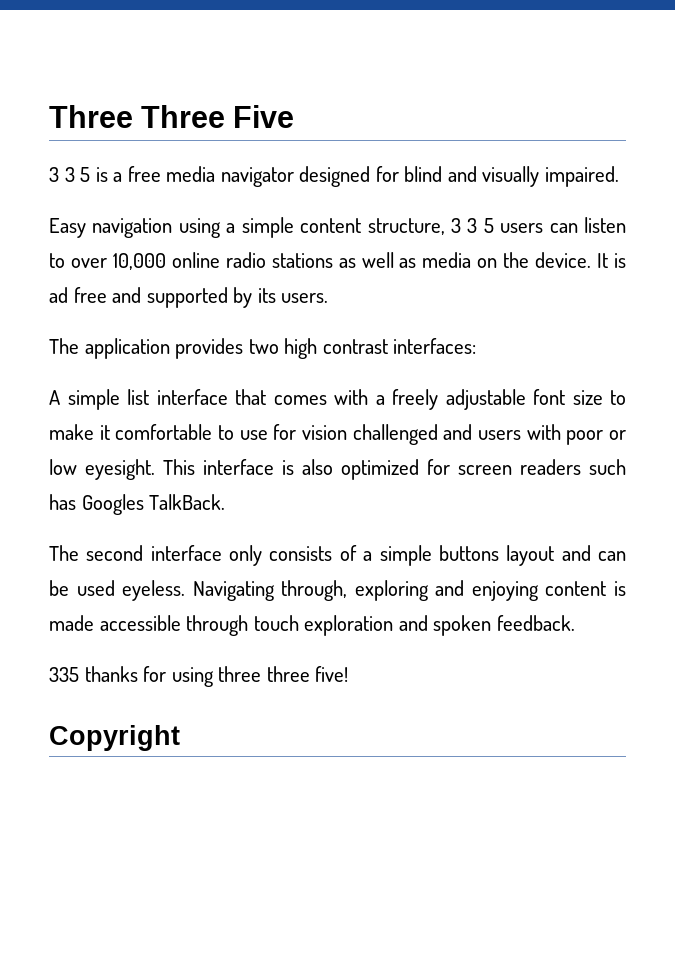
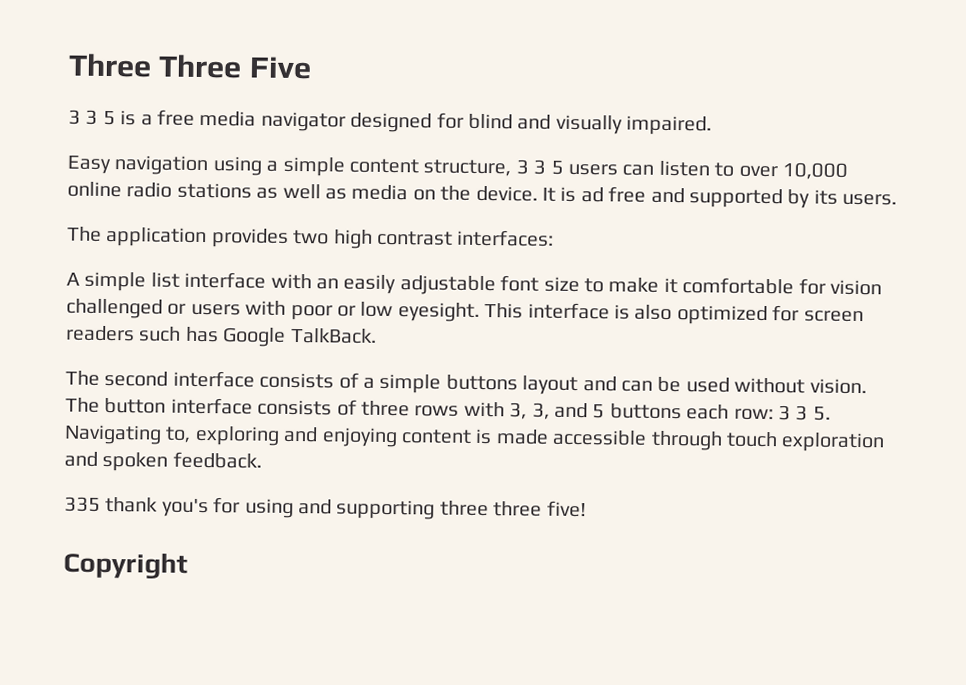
[235,389,438,410] that comes with a freely -> [270,273,397,295] with an easily
[218,425,268,440] to use -> (795, 286) none
[443,424,473,440] and -> [167,303,187,315] or
[81,494,144,515] Googles -> [222,327,287,347] Google
[229,545,263,566] only -> (255, 379) none
[122,580,348,601] eyeless. Navigating through, -> [734,377,867,395] [65,397,831,421] [64,424,192,445] without vision. The button interface consists of three rows with 3, 3, and 5 buttons each row: 3 3 5. Navigating to,
[84,666,214,687] thanks for using -> [105,496,436,520] thank you's for using and supporting

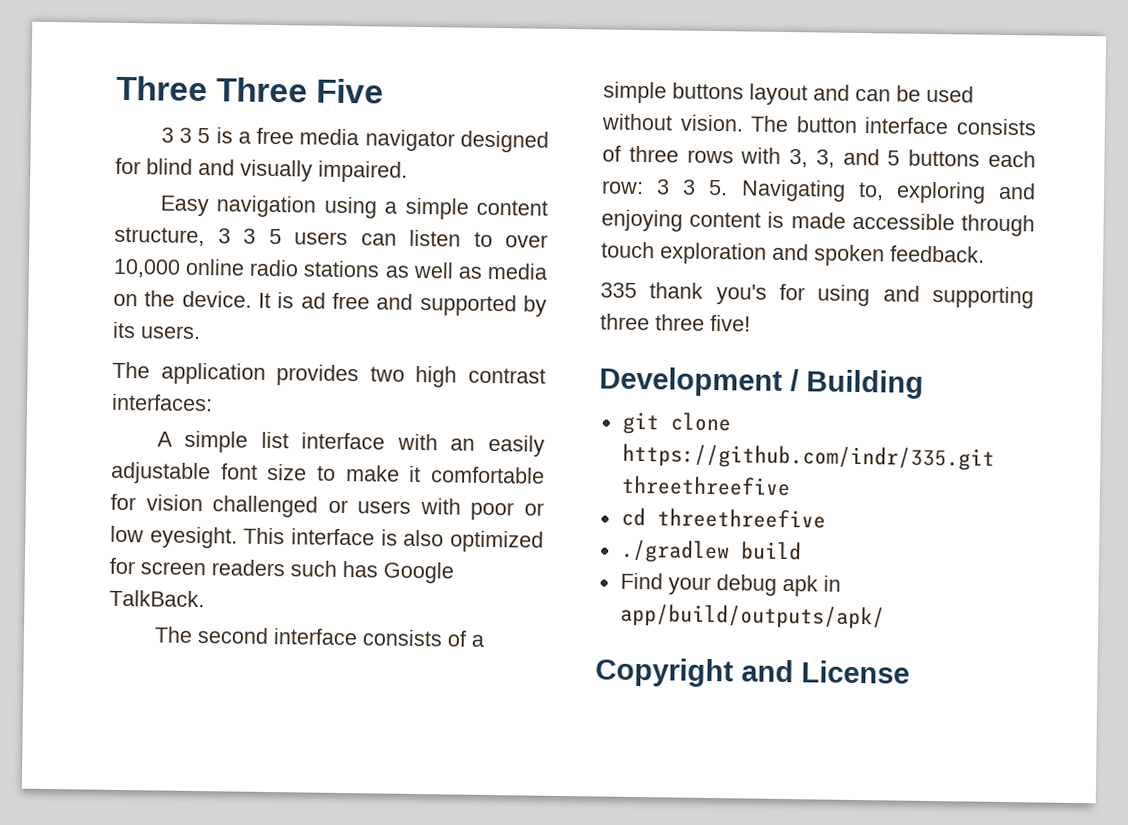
(587, 509) none -> [599,366,924,399] [621,411,732,435] [621,443,995,471] [620,475,791,497] [620,507,826,529] [619,539,802,564] [619,572,841,597] [619,603,885,630] // Development / Building // git clone https://github.com/indr/335.git threethreefive // cd threethreefive // ./gradlew build // Find your debug apk in app/build/outputs/apk/
(188, 565) none -> [741,659,910,684] and License

